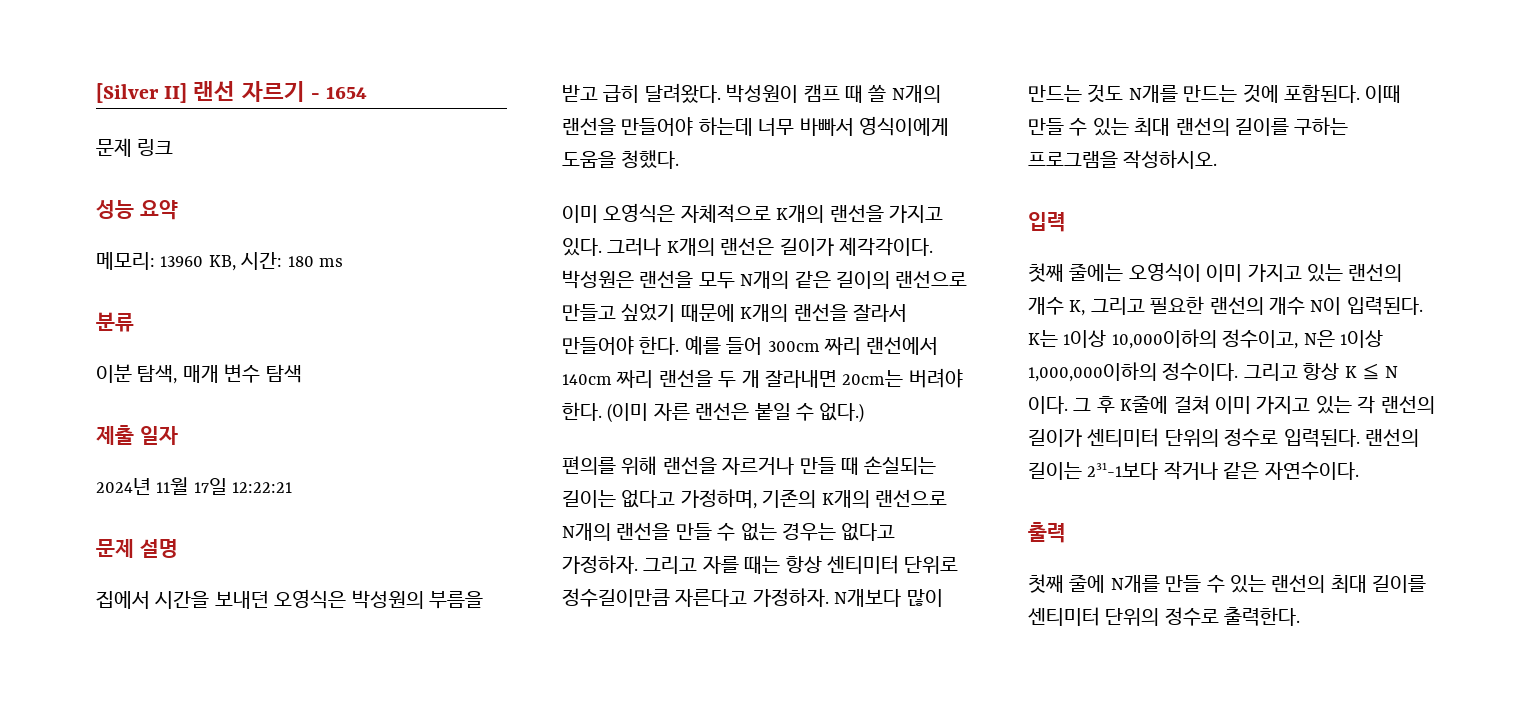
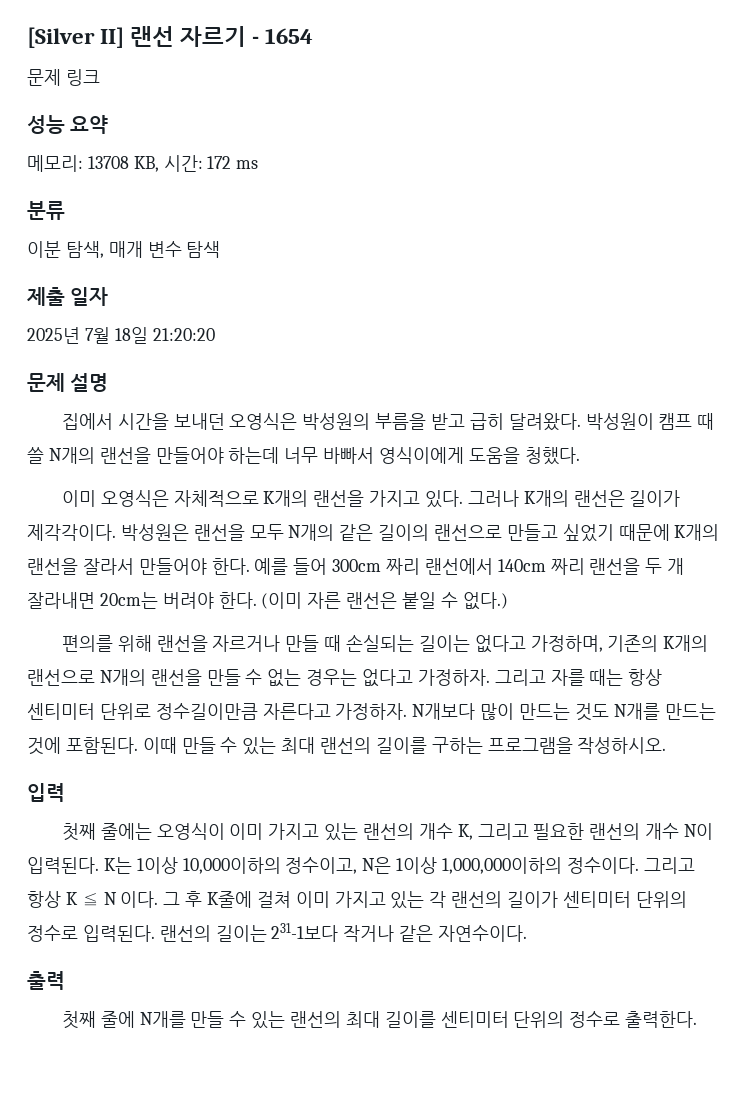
[160,256,204,267] 13960 -> [87,156,129,169] 13708
[287,256,314,267] 180 -> [207,156,232,169] 172
[96,477,293,495] 2024년 11월 17일 12:22:21 -> [27,327,215,344] 2025년 7월 18일 21:20:20

